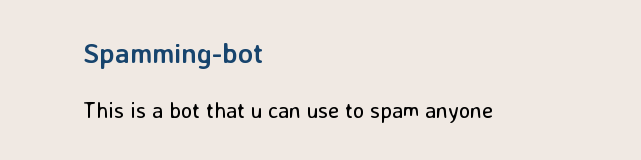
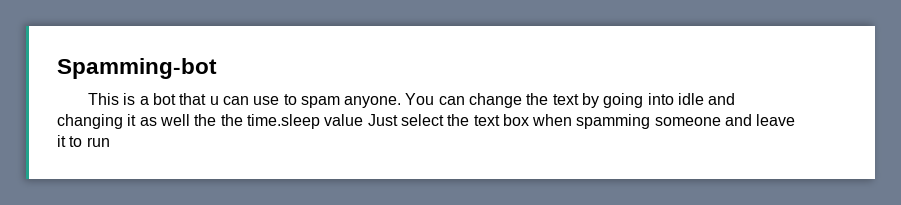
[425,107,493,123] anyone -> [344,93,736,108] [57,114,796,129] [57,135,110,147] anyone. You can change the text by going into idle and changing it as well the the time.sleep value Just select the text box when spamming someone and leave it to run

